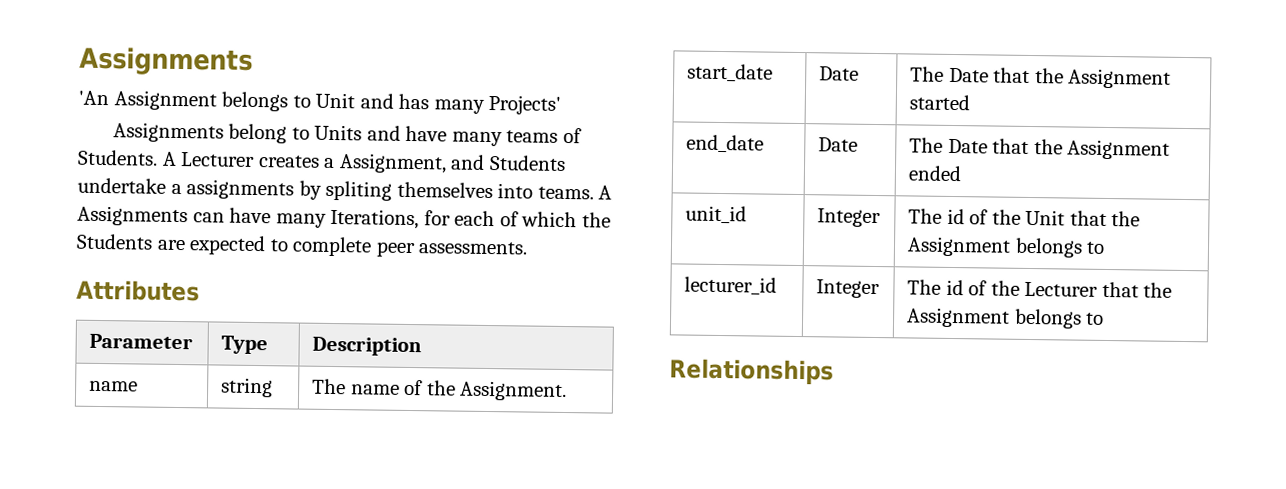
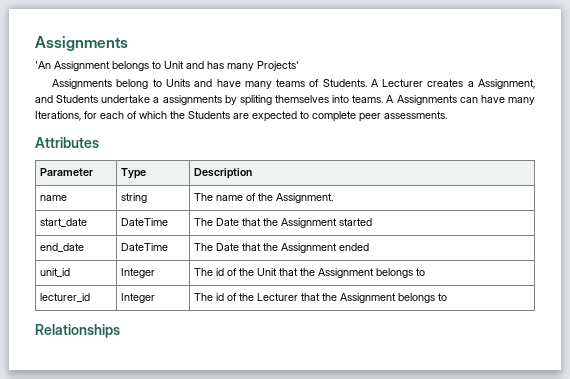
[819,66,860,81] Date -> [121,218,169,226] DateTime
[818,137,859,152] Date -> [121,243,169,251] DateTime

